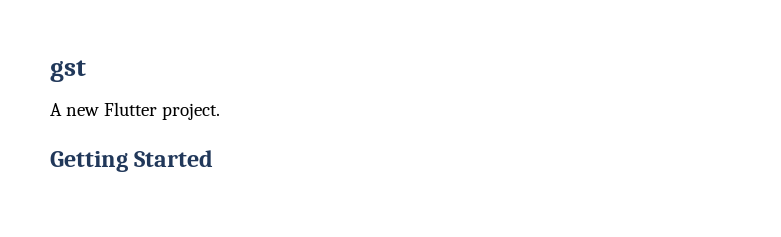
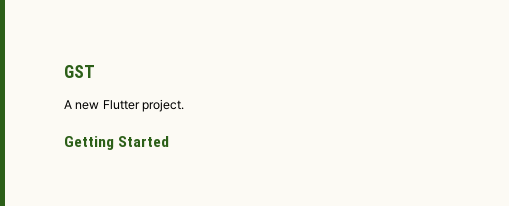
[50,60,86,82] gst -> [64,65,95,78] GST

